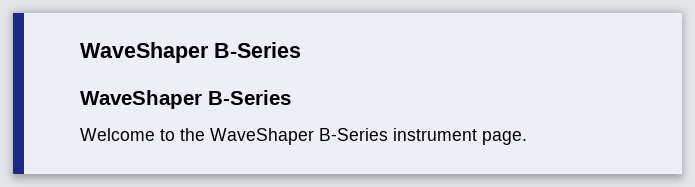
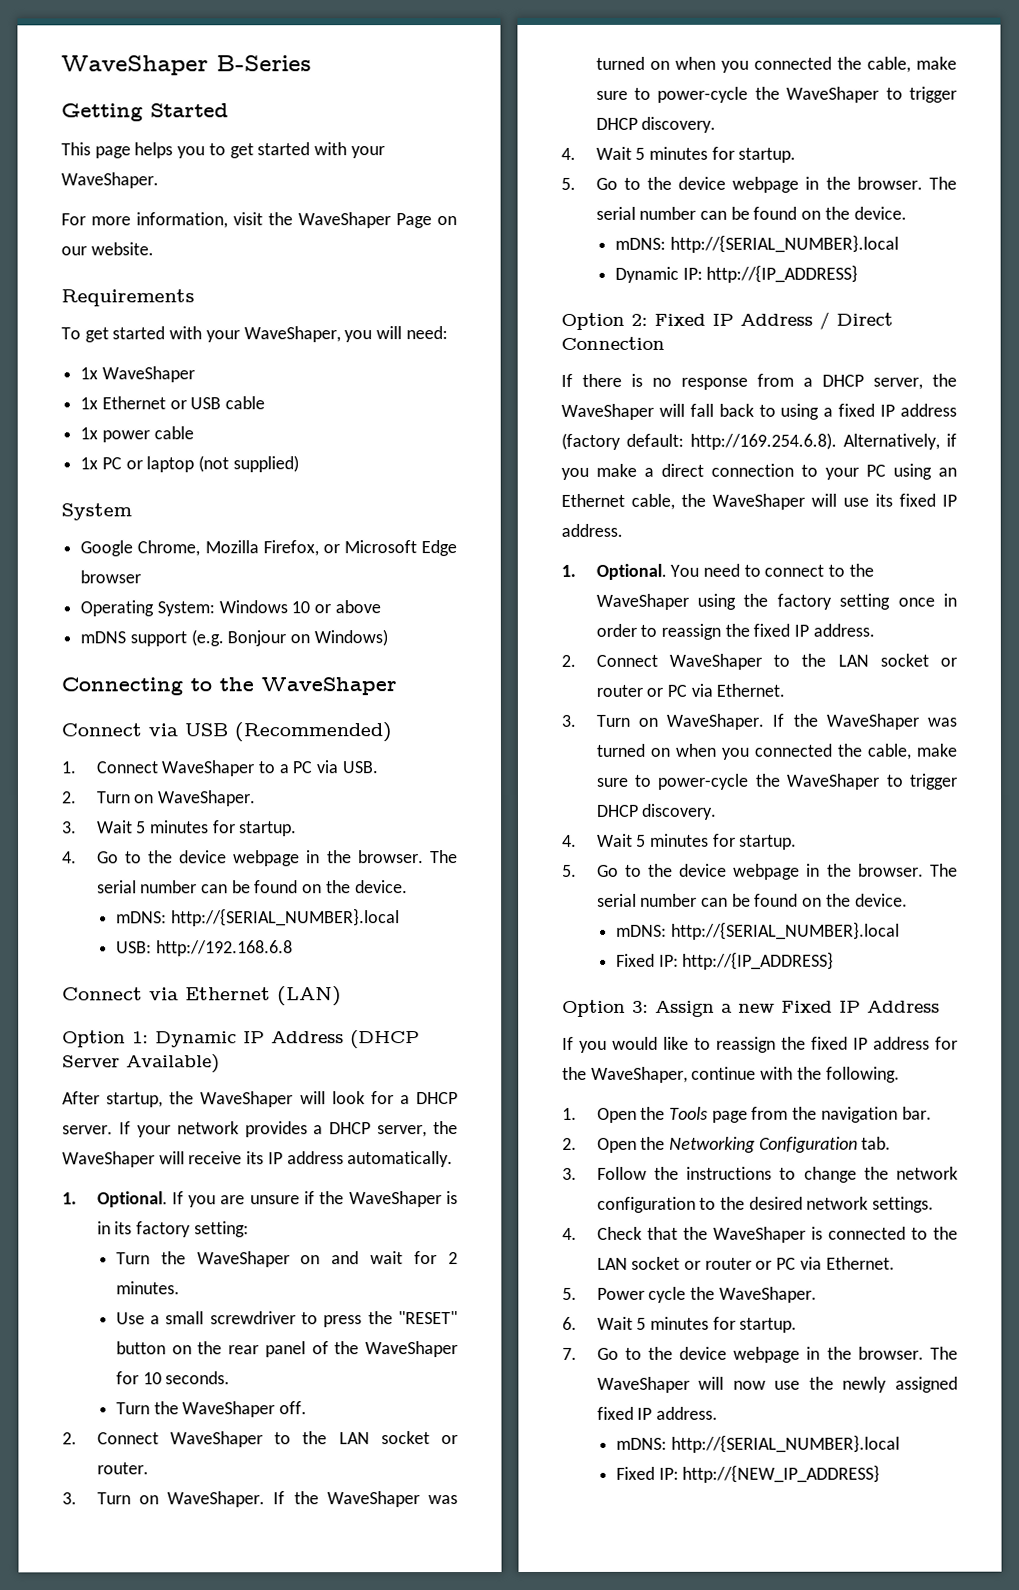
[80,42,301,63] [80,90,291,109] [80,128,527,145] WaveShaper B-Series // WaveShaper B-Series // Welcome to the WaveShaper B-Series instrument page. -> [61,55,311,76] [61,103,229,122] [61,142,385,159] [61,172,159,189] [61,212,457,229] [61,242,154,256] [61,289,195,307] [61,326,448,343] [80,366,195,383] [80,396,266,410] [80,426,194,443] [80,455,299,473] [61,503,132,521] [80,540,457,557] [80,570,142,584] [80,600,381,617] [80,629,388,647] [61,677,397,696] [61,722,392,743] [61,760,378,777] [61,790,256,807] [62,820,298,837] [62,850,458,867] [96,880,408,894] [115,908,400,927] [115,940,293,957] [62,986,342,1007] [62,1030,420,1049] [62,1054,220,1074] [62,1091,458,1108] [62,1121,458,1138] [62,1151,454,1168] [62,1191,458,1208] [96,1221,249,1238] [115,1251,458,1268] [115,1281,180,1295] [115,1311,458,1328] [115,1341,458,1358] [115,1371,231,1385] [115,1401,307,1418] [62,1431,458,1448] [96,1462,149,1475] [62,1491,458,1508] [595,56,957,73] [595,86,957,103] [595,116,717,133] [561,146,797,163] [561,176,957,193] [595,206,907,220] [614,234,899,253] [614,264,859,283] [561,311,893,330] [561,336,665,350] [561,373,957,390] [561,403,958,420] [561,432,957,450] [561,463,957,480] [561,493,957,510] [561,523,623,537] [561,563,874,580] [595,593,957,610] [595,623,875,640] [561,653,957,670] [595,683,786,697] [561,713,957,730] [595,743,957,760] [595,773,957,790] [596,803,718,820] [562,833,798,850] [562,863,958,880] [596,893,908,907] [615,921,900,940] [615,951,835,970] [562,999,940,1017] [562,1036,958,1053] [562,1066,900,1083] [562,1106,932,1123] [562,1136,892,1153] [562,1166,958,1183] [596,1196,935,1213] [562,1226,958,1243] [596,1256,895,1270] [562,1286,817,1303] [562,1316,798,1333] [562,1346,958,1363] [596,1376,958,1393] [596,1406,718,1420] [615,1434,900,1453] [615,1464,881,1483] WaveShaper B-Series // Getting Started // This page helps you to get started with your WaveShaper. // For more information, visit the WaveShaper Page on our website. // Requirements // To get started with your WaveShaper, you will need: // 1x WaveShaper // 1x Ethernet or USB cable // 1x power cable // 1x PC or laptop (not supplied) // System // Google Chrome, Mozilla Firefox, or Microsoft Edge browser // Operating System: Windows 10 or above // mDNS support (e.g. Bonjour on Windows) // Connecting to the WaveShaper // Connect via USB (Recommended) // 1. Connect WaveShaper to a PC via USB. // 2. Turn on WaveShaper. // 3. Wait 5 minutes for startup. // 4. Go to the device webpage in the browser. The serial number can be found on the device. // mDNS: http://{SERIAL_NUMBER}.local // USB: http://192.168.6.8 // Connect via Ethernet (LAN) // Option 1: Dynamic IP Address (DHCP Server Available) // After startup, the WaveShaper will look for a DHCP server. If your network provides a DHCP server, the WaveShaper will receive its IP address automatically. // 1. Optional. If you are unsure if the WaveShaper is in its factory setting: // Turn the WaveShaper on and wait for 2 minutes. // Use a small screwdriver to press the "RESET" button on the rear panel of the WaveShaper for 10 seconds. // Turn the WaveShaper off. // 2. Connect WaveShaper to the LAN socket or router. // 3. Turn on WaveShaper. If the WaveShaper was turned on when you connected the cable, make sure to power-cycle the WaveShaper to trigger DHCP discovery. // 4. Wait 5 minutes for startup. // 5. Go to the device webpage in the browser. The serial number can be found on the device. // mDNS: http://{SERIAL_NUMBER}.local // Dynamic IP: http://{IP_ADDRESS} // Option 2: Fixed IP Address / Direct Connection // If there is no response from a DHCP server, the WaveShaper will fall back to using a fixed IP address (factory default: http://169.254.6.8). Alternatively, if you make a direct connection to your PC using an Ethernet cable, the WaveShaper will use its fixed IP address. // 1. Optional. You need to connect to the WaveShaper using the factory setting once in order to reassign the fixed IP address. // 2. Connect WaveShaper to the LAN socket or router or PC via Ethernet. // 3. Turn on WaveShaper. If the WaveShaper was turned on when you connected the cable, make sure to power-cycle the WaveShaper to trigger DHCP discovery. // 4. Wait 5 minutes for startup. // 5. Go to the device webpage in the browser. The serial number can be found on the device. // mDNS: http://{SERIAL_NUMBER}.local // Fixed IP: http://{IP_ADDRESS} // Option 3: Assign a new Fixed IP Address // If you would like to reassign the fixed IP address for the WaveShaper, continue with the following. // 1. Open the Tools page from the navigation bar. // 2. Open the Networking Configuration tab. // 3. Follow the instructions to change the network configuration to the desired network settings. // 4. Check that the WaveShaper is connected to the LAN socket or router or PC via Ethernet. // 5. Power cycle the WaveShaper. // 6. Wait 5 minutes for startup. // 7. Go to the device webpage in the browser. The WaveShaper will now use the newly assigned fixed IP address. // mDNS: http://{SERIAL_NUMBER}.local // Fixed IP: http://{NEW_IP_ADDRESS}

